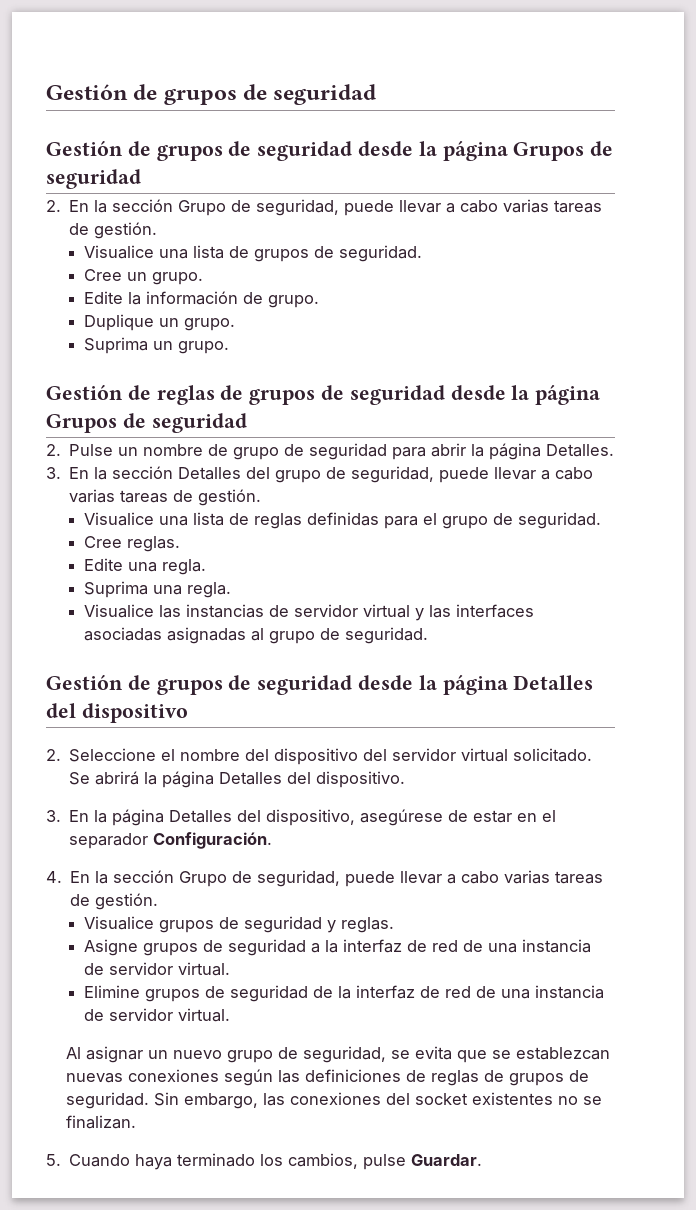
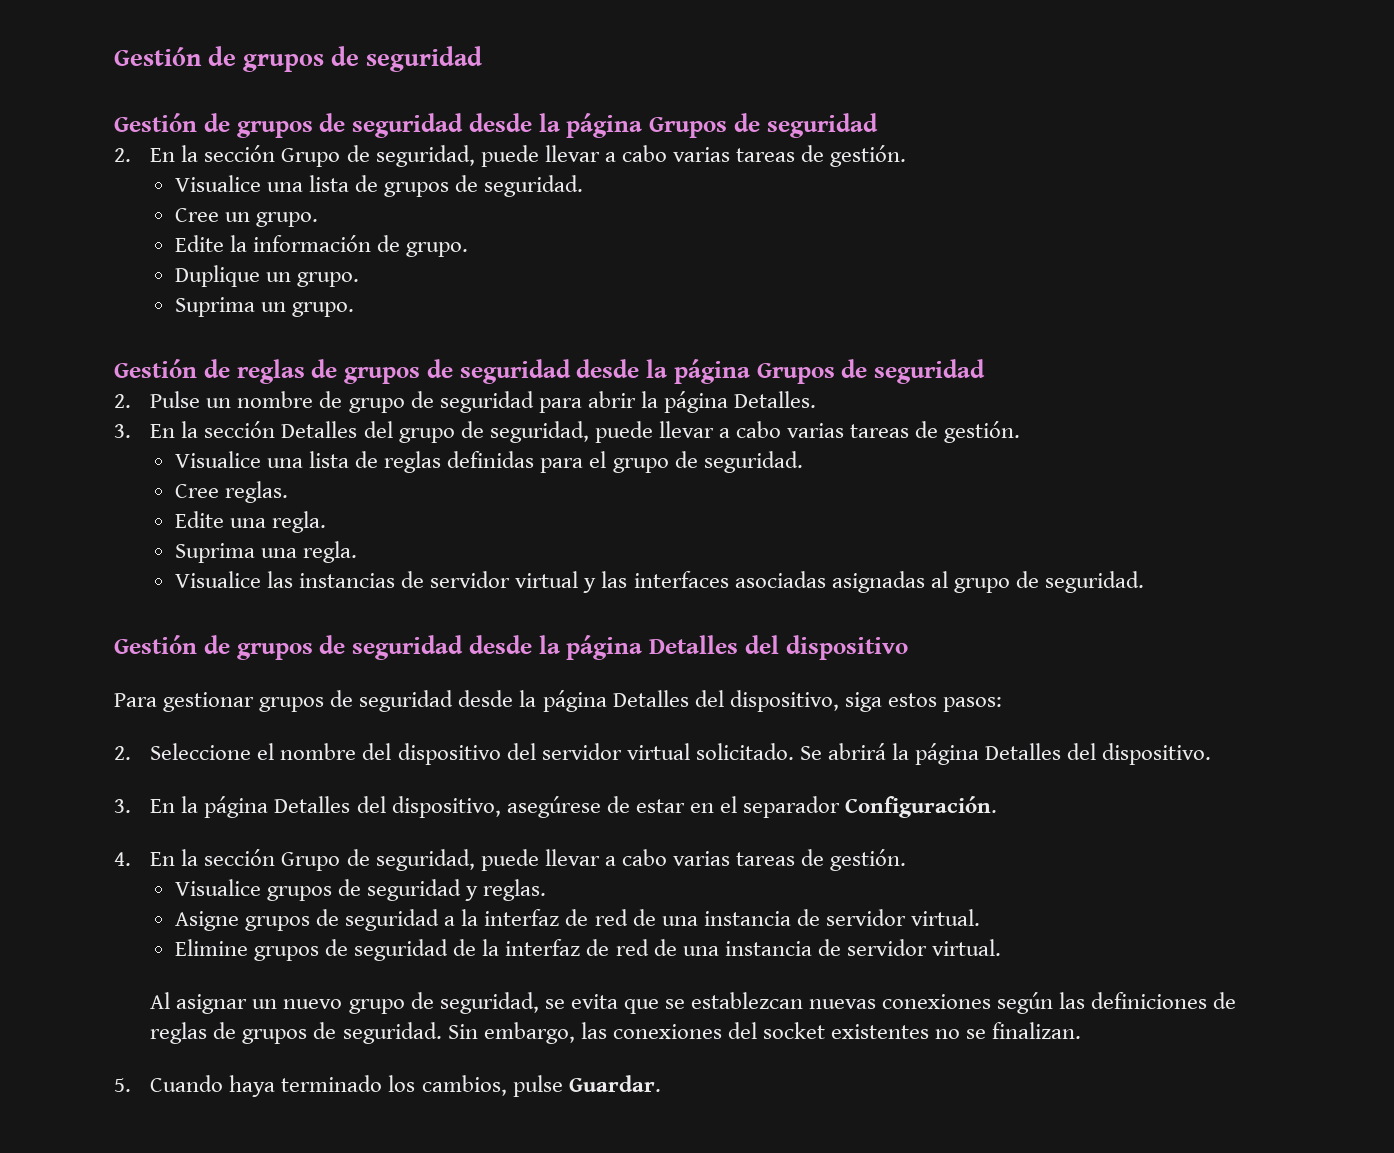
(188, 713) none -> [114,690,1002,712] // Para gestionar grupos de seguridad desde la página Detalles del dispositivo, siga estos pasos:

